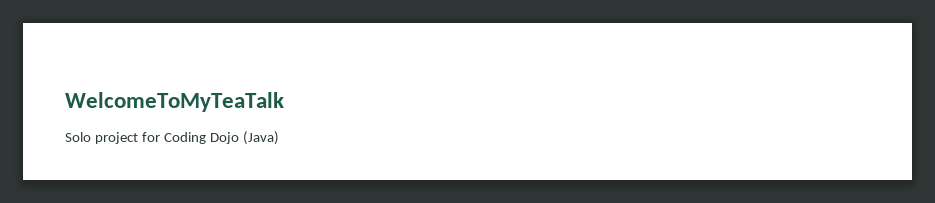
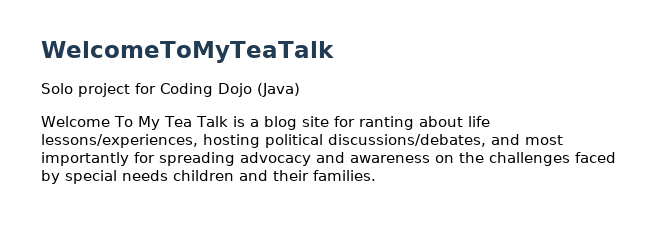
(279, 138) none -> [41,116,490,130] [41,134,563,148] [41,152,616,166] [41,170,376,184] // Welcome To My Tea Talk is a blog site for ranting about life lessons/experiences, hosting political discussions/debates, and most importantly for spreading advocacy and awareness on the challenges faced by special needs children and their families.

